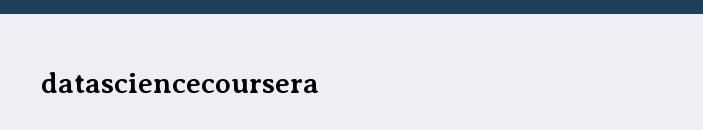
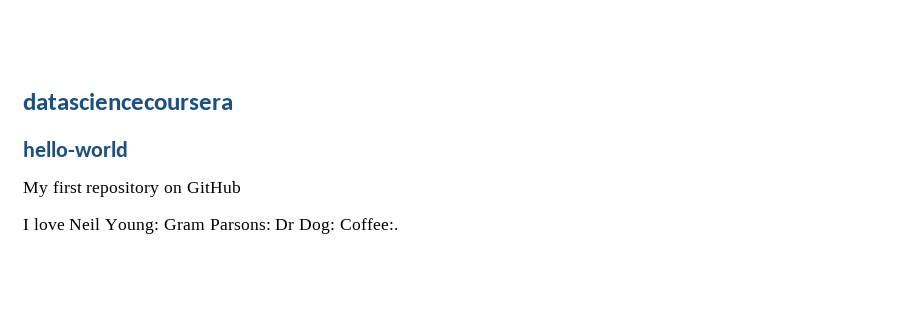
(319, 82) none -> [23,141,128,157] [23,181,241,197] [23,218,398,234] // hello-world // My first repository on GitHub // I love Neil Young: Gram Parsons: Dr Dog: Coffee:.

